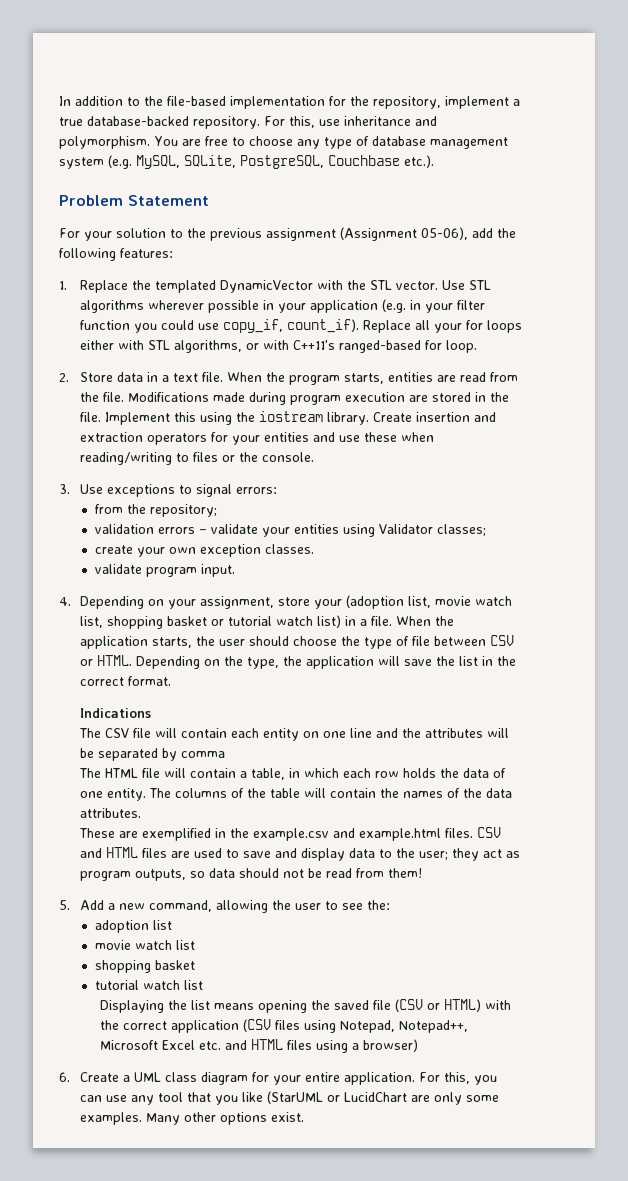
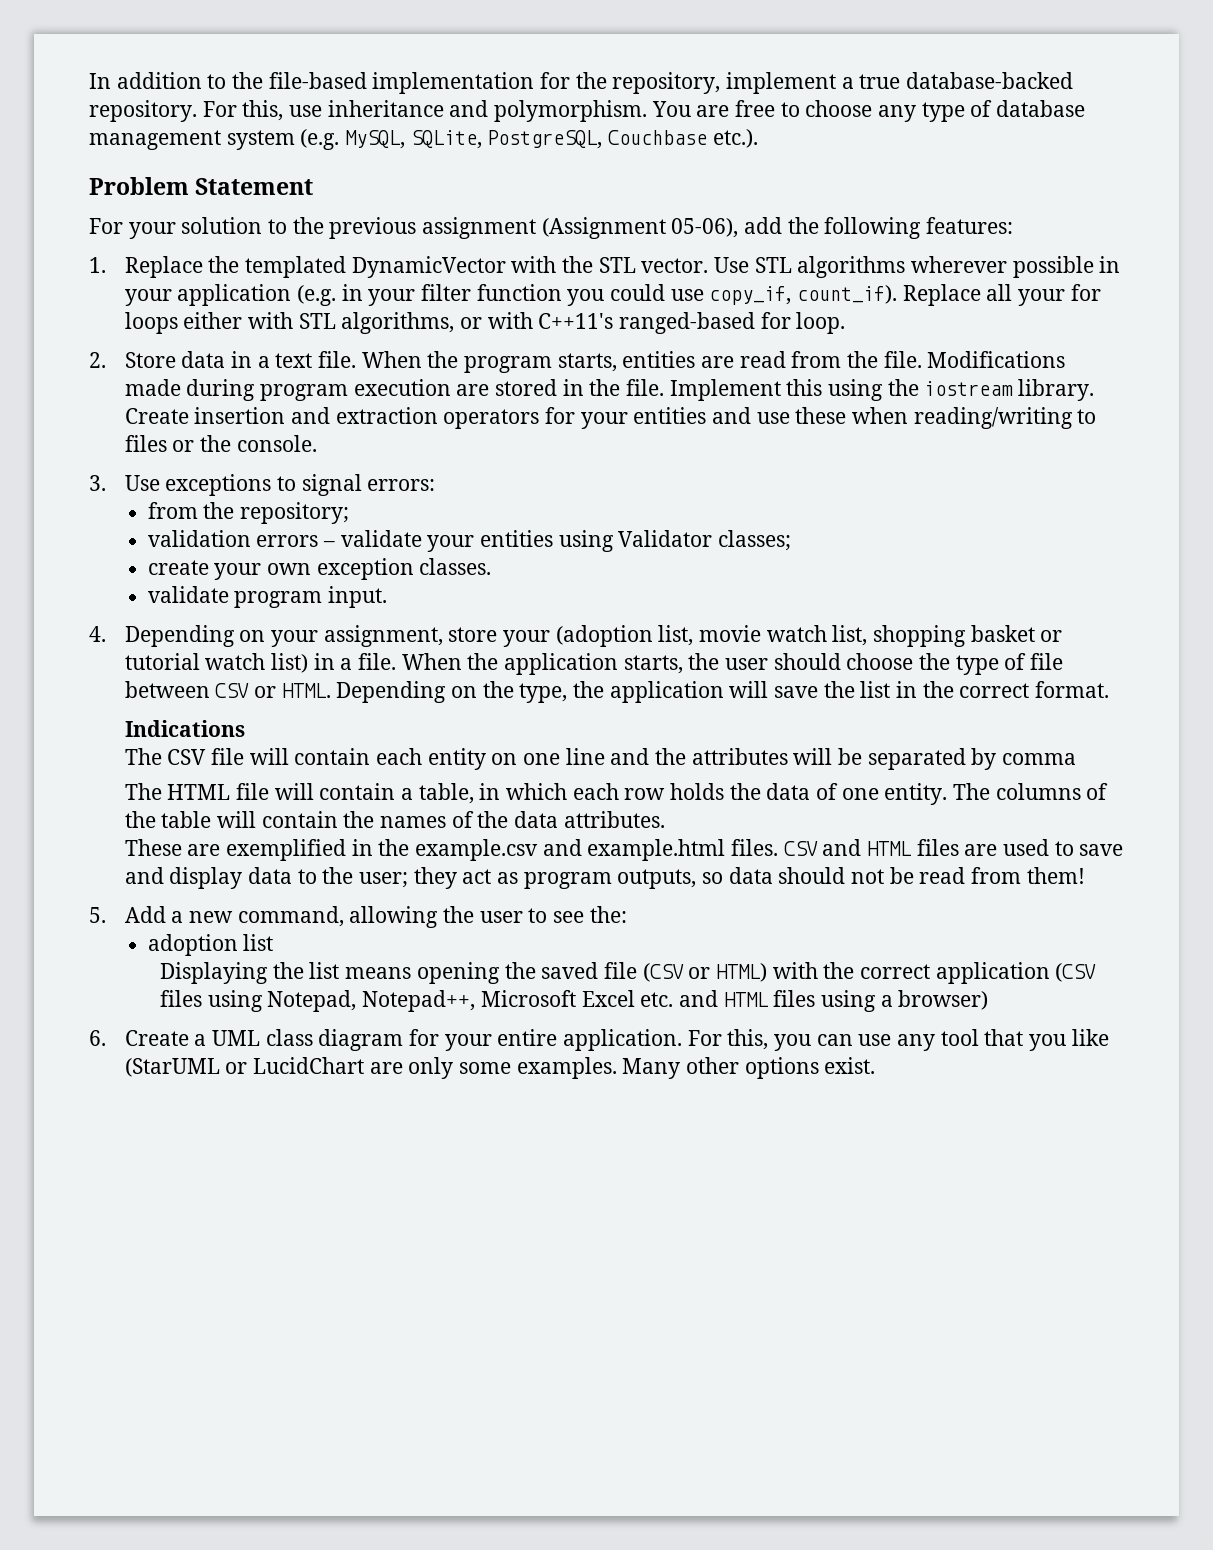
[94,940,195,950] [94,960,195,973] [94,980,203,990] // movie watch list // shopping basket // tutorial watch list -> (274, 942) none

